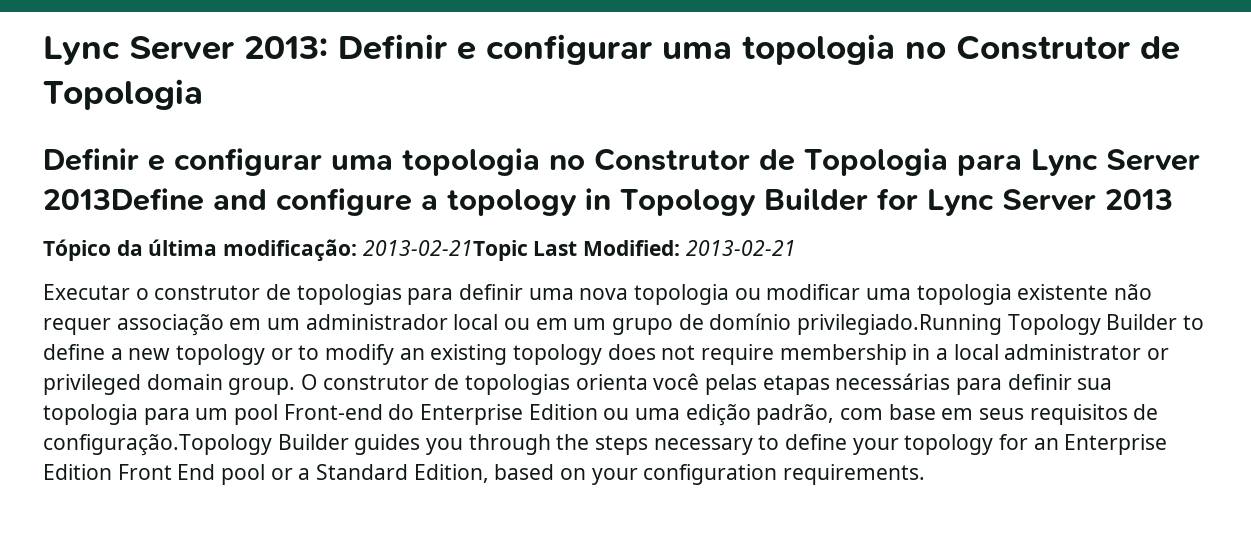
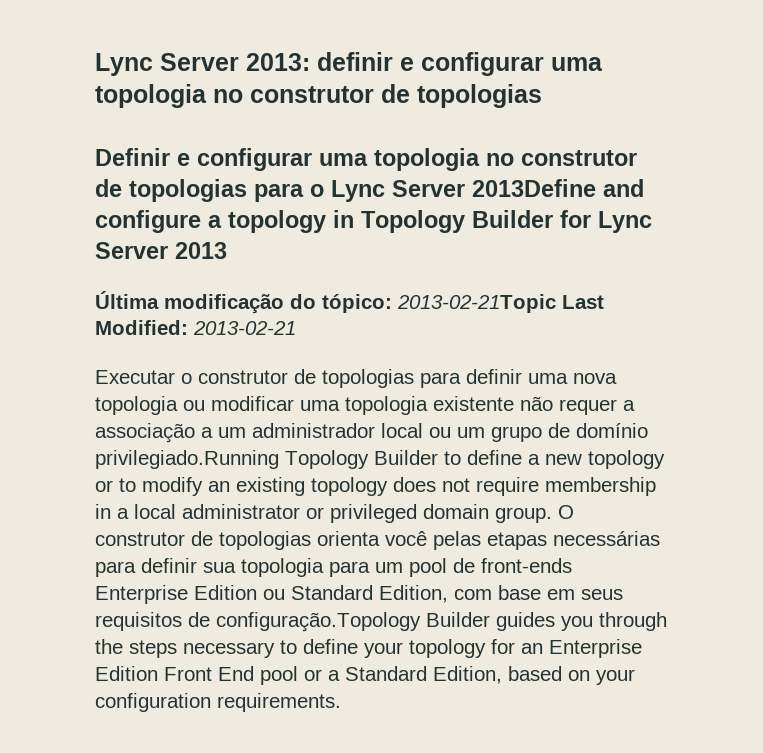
[338,34,1180,65] [43,79,203,110] [43,148,1022,176] Definir e configurar uma topologia no Construtor de Topologia // Definir e configurar uma topologia no Construtor de Topologia para -> [317,52,603,76] [95,84,542,108] [95,148,637,171] [95,179,324,202] definir e configurar uma topologia no construtor de topologias // Definir e configurar uma topologia no construtor de topologias para o
[43,239,358,261] Tópico da última modificação: -> [95,291,392,314] Última modificação do tópico:
[116,314,262,336] associação em -> [623,400,635,411] [95,423,213,443] a associação a
[535,318,568,330] em -> (451, 432) none
[283,404,415,420] Front-end do -> [453,558,572,573] de front-ends
[635,404,835,426] uma edição padrão, -> [291,585,448,603] Standard Edition,

